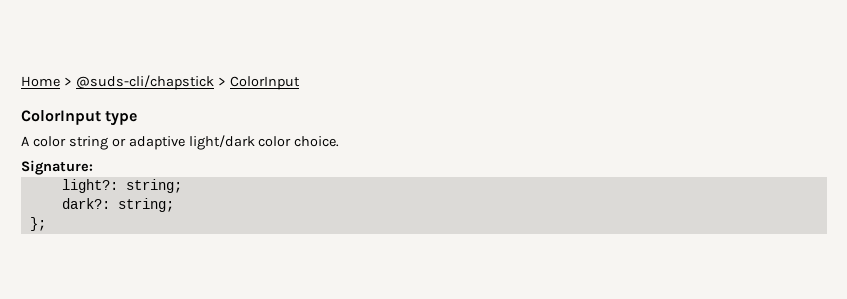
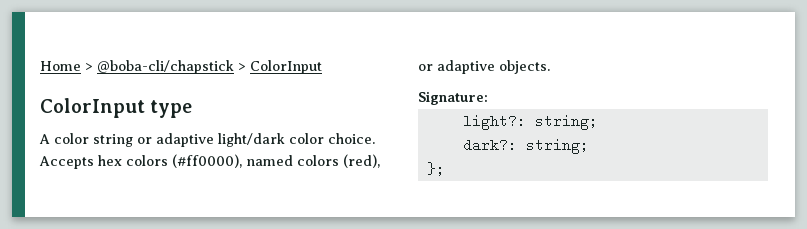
[75,75,214,90] @suds-cli/chapstick -> [97,60,234,74] @boba-cli/chapstick
(340, 141) none -> [39,154,380,169] [418,60,550,74] Accepts hex colors (#ff0000), named colors (red), or adaptive objects.

